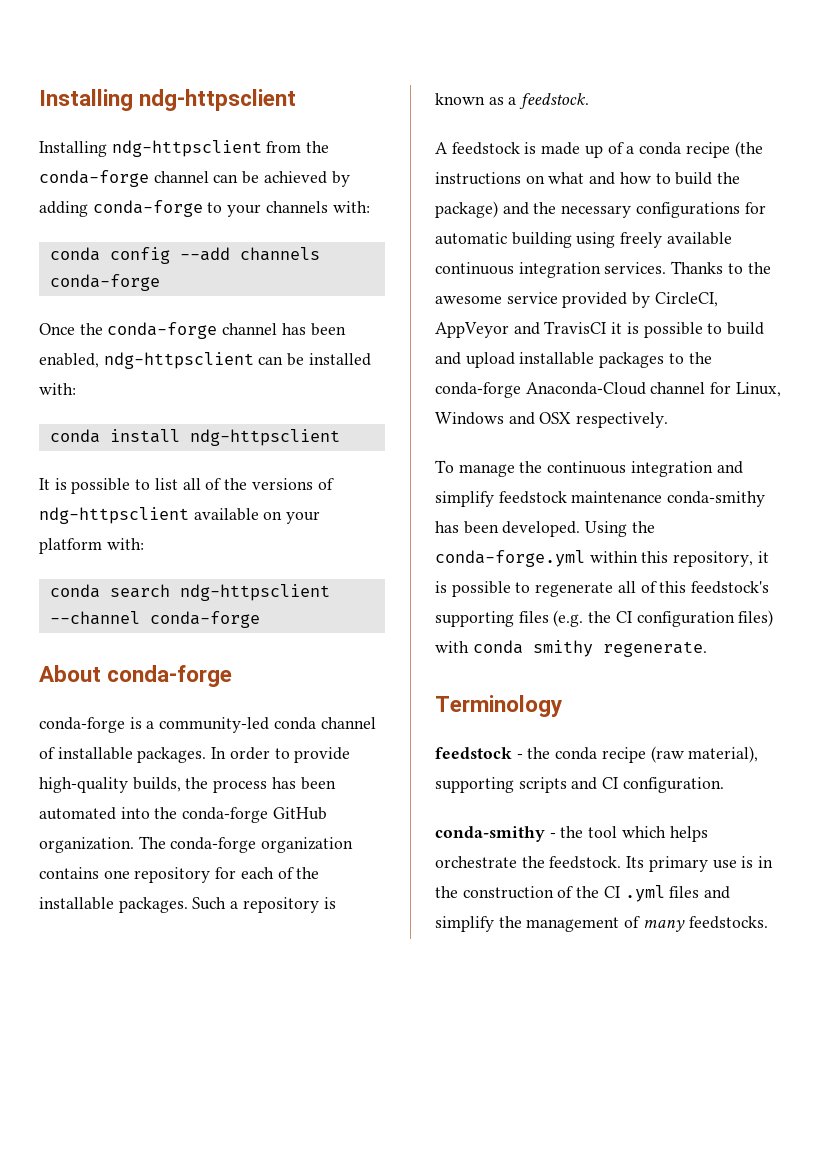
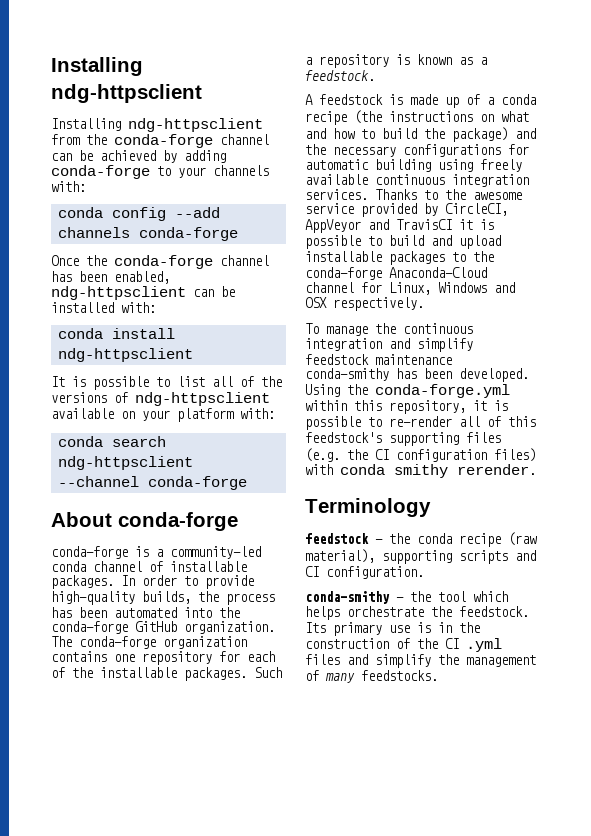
[535,582,614,597] regenerate -> [389,416,452,427] re-render
[602,641,707,657] regenerate. -> [457,464,536,475] rerender.

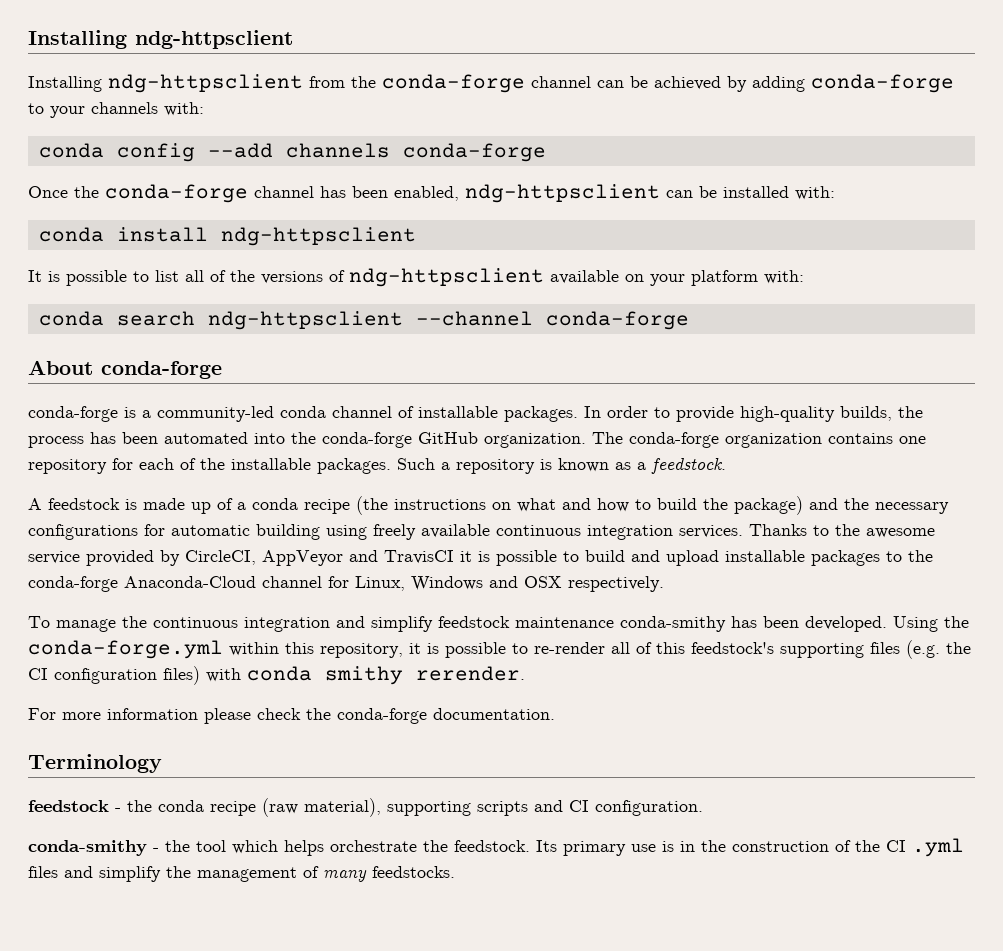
(536, 469) none -> [28,708,555,724] // For more information please check the conda-forge documentation.

